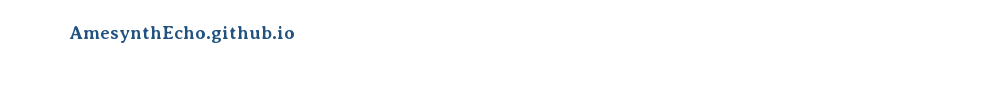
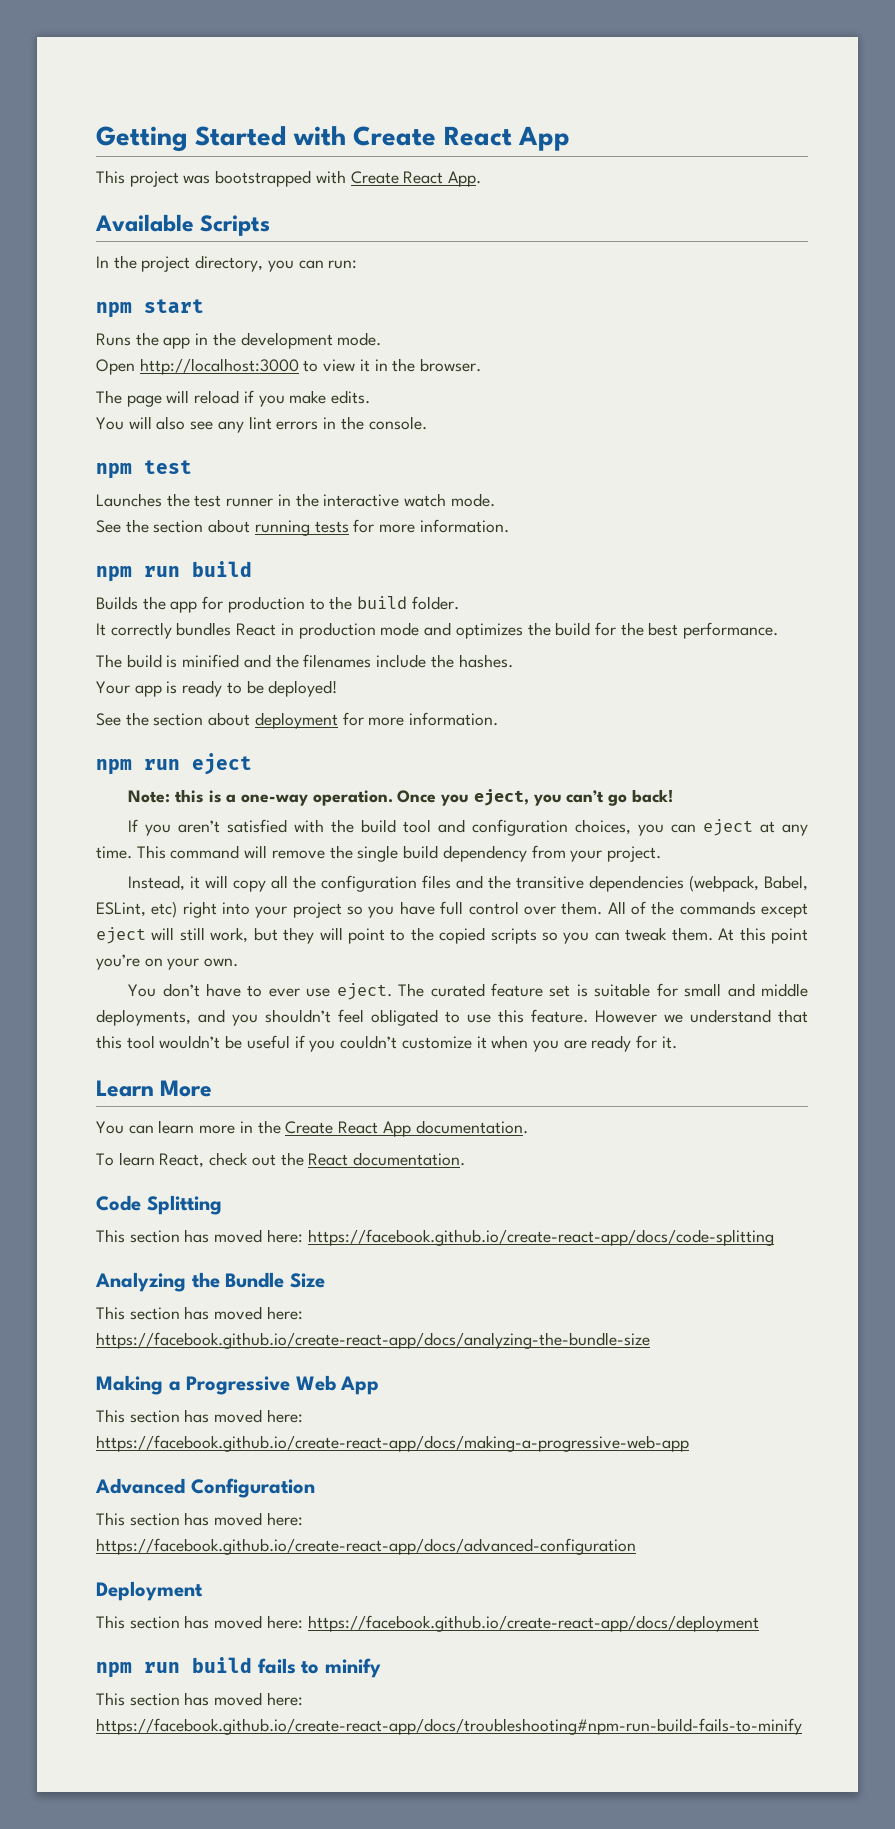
[69,26,295,43] AmesynthEcho.github.io -> [96,126,571,152] [96,170,482,187] [95,214,271,236] [96,255,358,272] [96,299,204,318] [96,332,382,349] [96,358,482,375] [96,390,371,407] [96,416,427,433] [96,460,192,479] [96,493,495,507] [96,519,509,536] [96,561,252,582] [96,596,459,613] [96,622,779,639] [96,654,513,668] [96,680,338,697] [96,712,499,729] [96,753,252,775] [128,789,673,806] [128,819,808,836] [96,845,661,862] [128,875,808,892] [96,901,809,918] [96,927,809,944] [96,954,239,970] [128,983,808,1000] [96,1009,808,1026] [96,1035,677,1052] [96,1080,213,1097] [96,1120,528,1137] [96,1152,466,1168] [96,1195,222,1215] [96,1229,774,1246] [95,1272,325,1292] [96,1306,303,1320] [96,1332,650,1349] [96,1375,380,1395] [96,1409,303,1423] [96,1435,689,1452] [95,1478,315,1498] [96,1512,303,1526] [96,1538,636,1555] [96,1581,203,1601] [96,1615,759,1632] [96,1657,381,1678] [96,1692,303,1706] [96,1718,802,1735] Getting Started with Create React App // This project was bootstrapped with Create React App. // Available Scripts // In the project directory, you can run: // npm start // Runs the app in the development mode. // Open http://localhost:3000 to view it in the browser. // The page will reload if you make edits. // You will also see any lint errors in the console. // npm test // Launches the test runner in the interactive watch mode. // See the section about running tests for more information. // npm run build // Builds the app for production to the build folder. // It correctly bundles React in production mode and optimizes the build for the best performance. // The build is minified and the filenames include the hashes. // Your app is ready to be deployed! // See the section about deployment for more information. // npm run eject // Note: this is a one-way operation. Once you eject, you can’t go back! // If you aren’t satisfied with the build tool and configuration choices, you can eject at any time. This command will remove the single build dependency from your project. // Instead, it will copy all the configuration files and the transitive dependencies (webpack, Babel, ESLint, etc) right into your project so you have full control over them. All of the commands except eject will still work, but they will point to the copied scripts so you can tweak them. At this point you’re on your own. // You don’t have to ever use eject. The curated feature set is suitable for small and middle deployments, and you shouldn’t feel obligated to use this feature. However we understand that this tool wouldn’t be useful if you couldn’t customize it when you are ready for it. // Learn More // You can learn more in the Create React App documentation. // To learn React, check out the React documentation. // Code Splitting // This section has moved here: https://facebook.github.io/create-react-app/docs/code-splitting // Analyzing the Bundle Size // This section has moved here: https://facebook.github.io/create-react-app/docs/analyzing-the-bundle-size // Making a Progressive Web App // This section has moved here: https://facebook.github.io/create-react-app/docs/making-a-progressive-web-app // Advanced Configuration // This section has moved here: https://facebook.github.io/create-react-app/docs/advanced-configuration // Deployment // This section has moved here: https://facebook.github.io/create-react-app/docs/deployment // npm run build fails to minify // This section has moved here: https://facebook.github.io/create-react-app/docs/troubleshooting#npm-run-build-fails-to-minify

